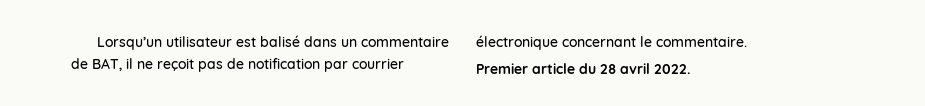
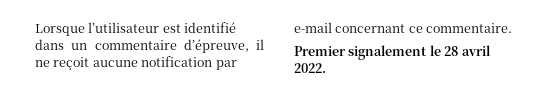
[97,35,301,50] Lorsqu’un utilisateur est balisé -> [35,22,237,36] Lorsque l’utilisateur est identifié
[71,58,122,71] de BAT, -> [183,39,249,53] d’épreuve,
[198,58,404,72] [476,35,652,50] pas de notification par courrier électronique concernant le -> [92,56,237,70] [294,22,423,33] aucune notification par e-mail concernant ce
[532,63,596,74] article du -> [348,45,441,60] signalement le

